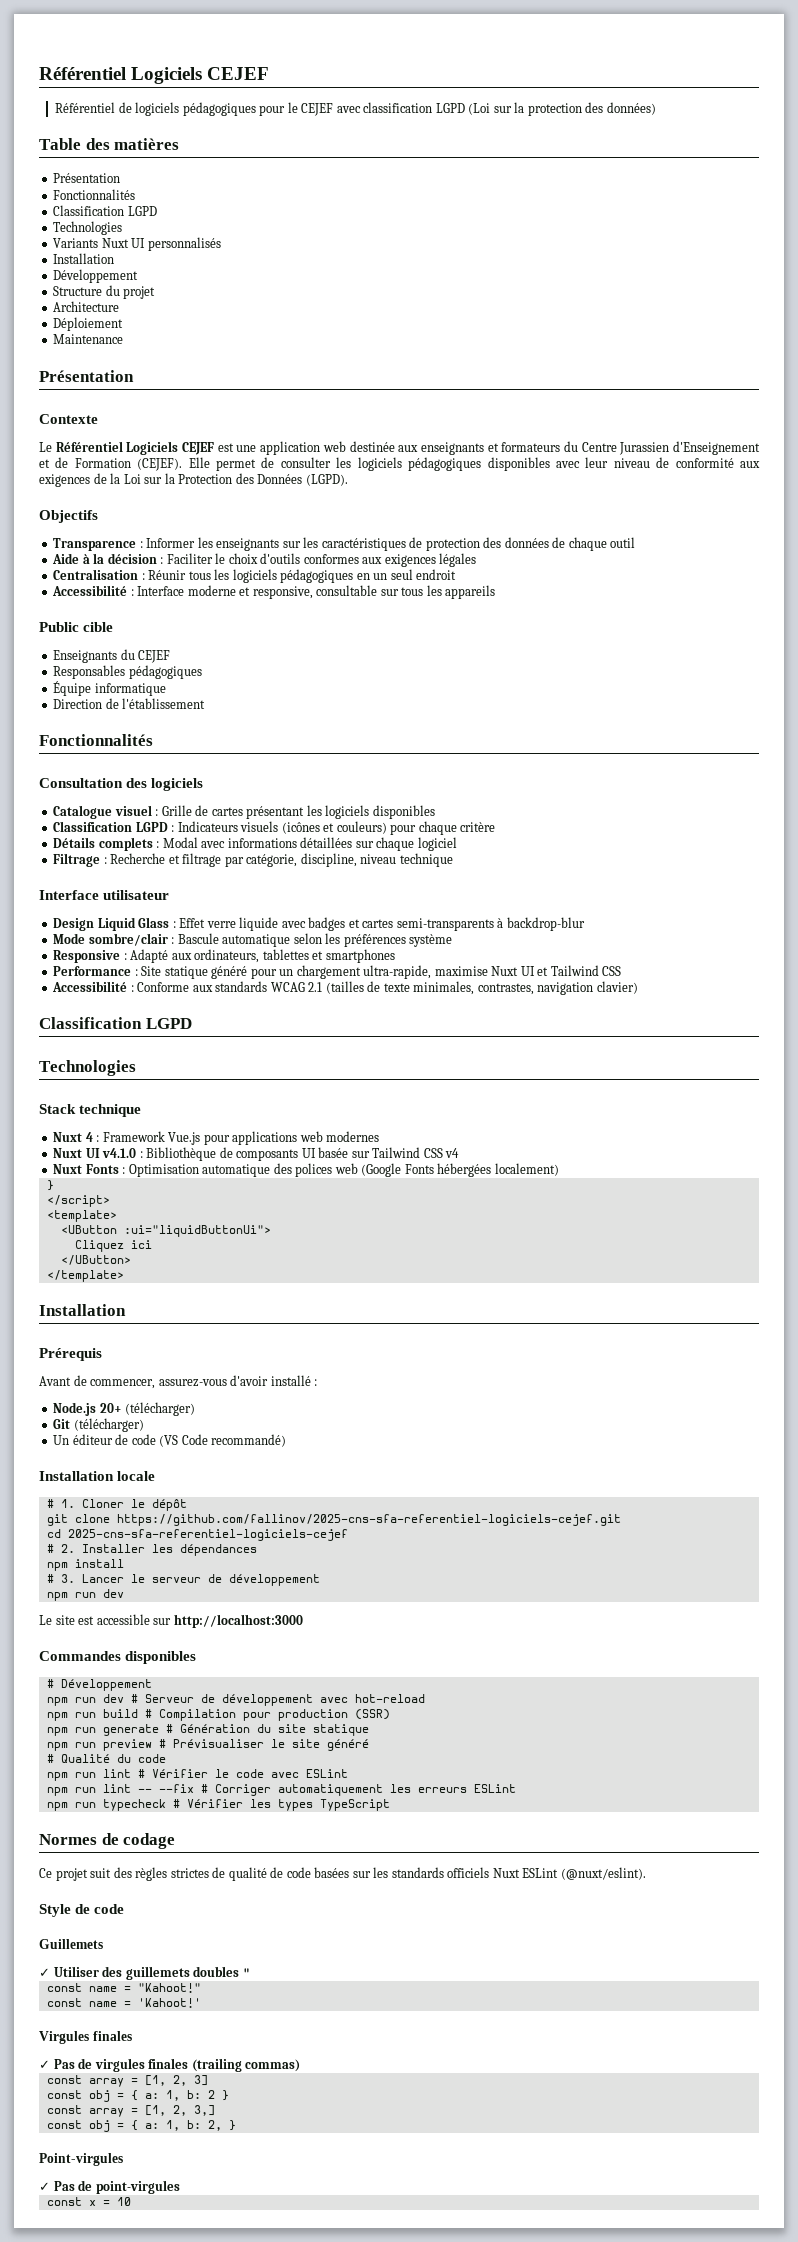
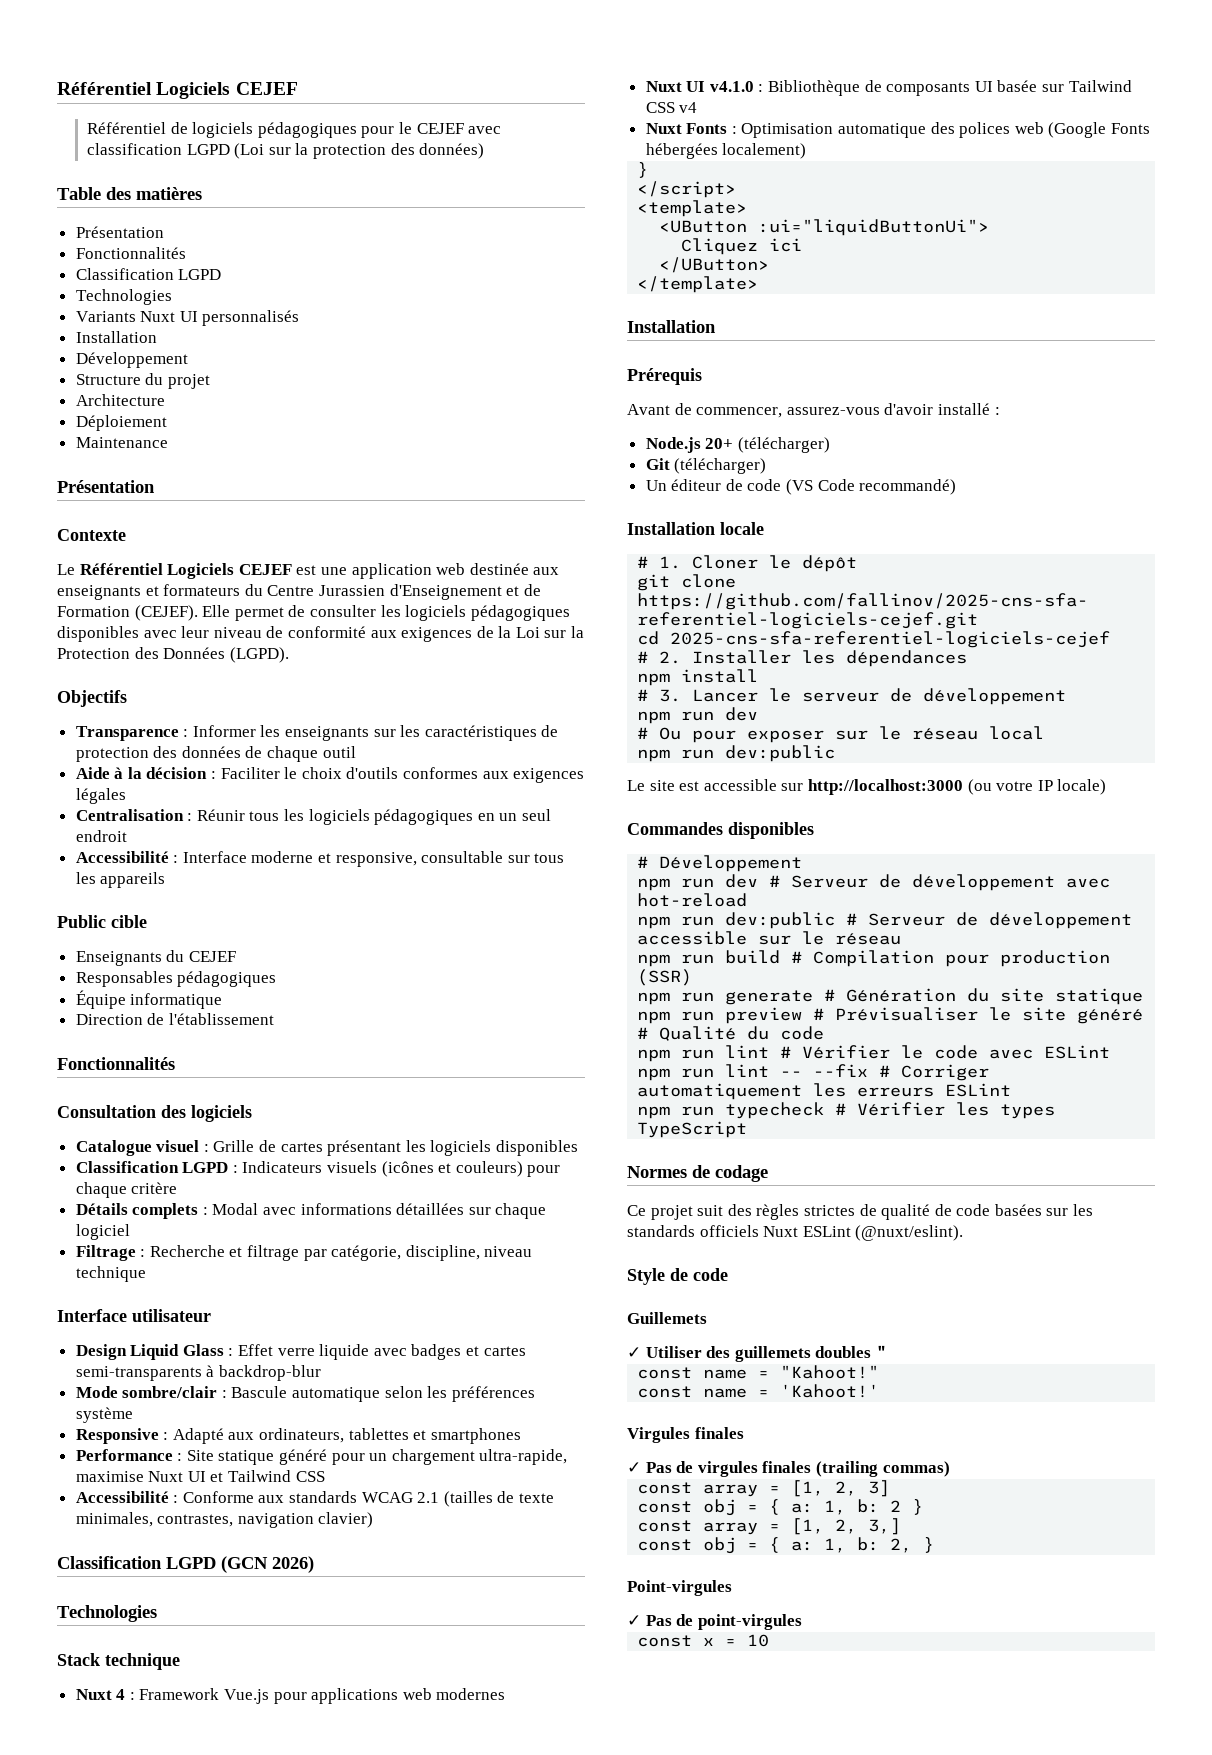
(192, 1023) none -> [221,1556,314,1573] (GCN 2026)
(124, 1593) none -> [637,726,1045,743] [637,745,836,762] // # Ou pour exposer sur le réseau local // npm run dev:public
(303, 1621) none -> [967,779,1107,795] (ou votre IP locale)
(425, 1698) none -> [637,912,1133,929] [637,931,902,945] // npm run dev:public # Serveur de développement accessible sur le réseau

